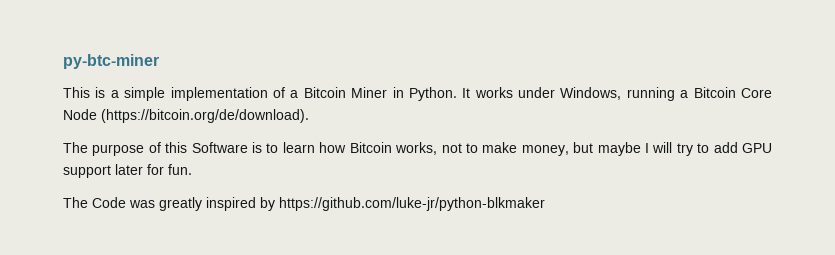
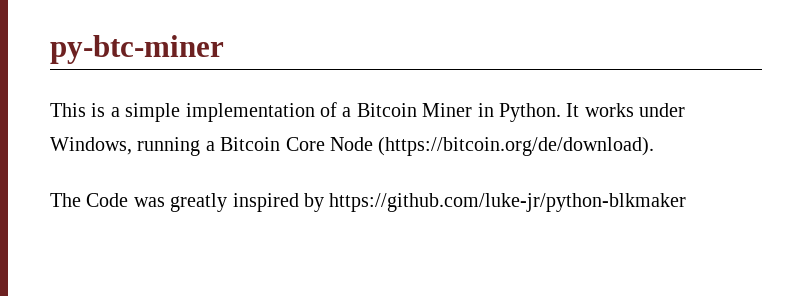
[63,142,772,156] [63,164,192,178] // The purpose of this Software is to learn how Bitcoin works, not to make money, but maybe I will try to add GPU support later for fun. -> (655, 146) none

